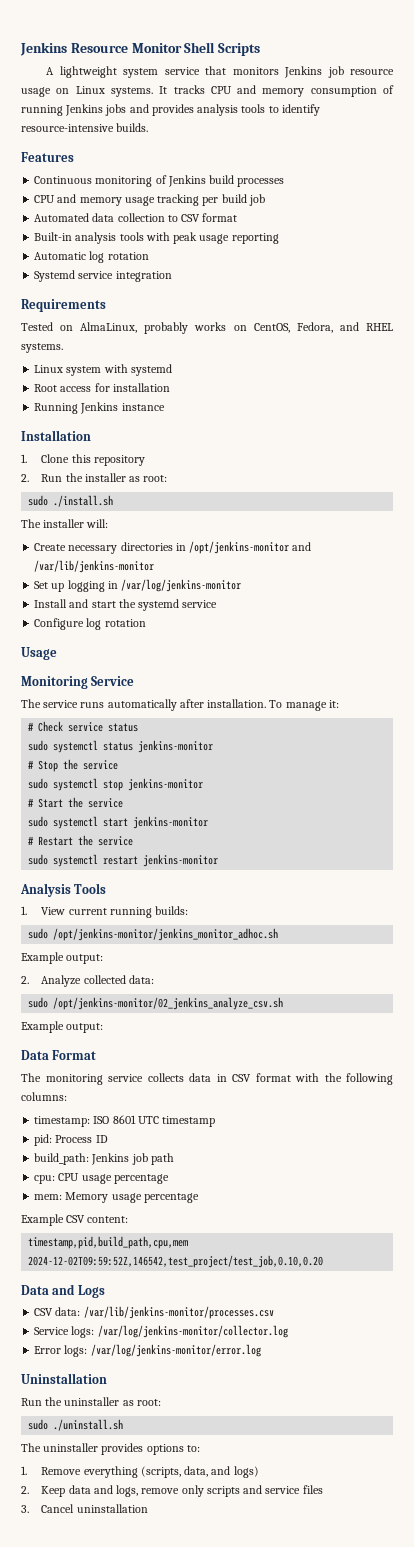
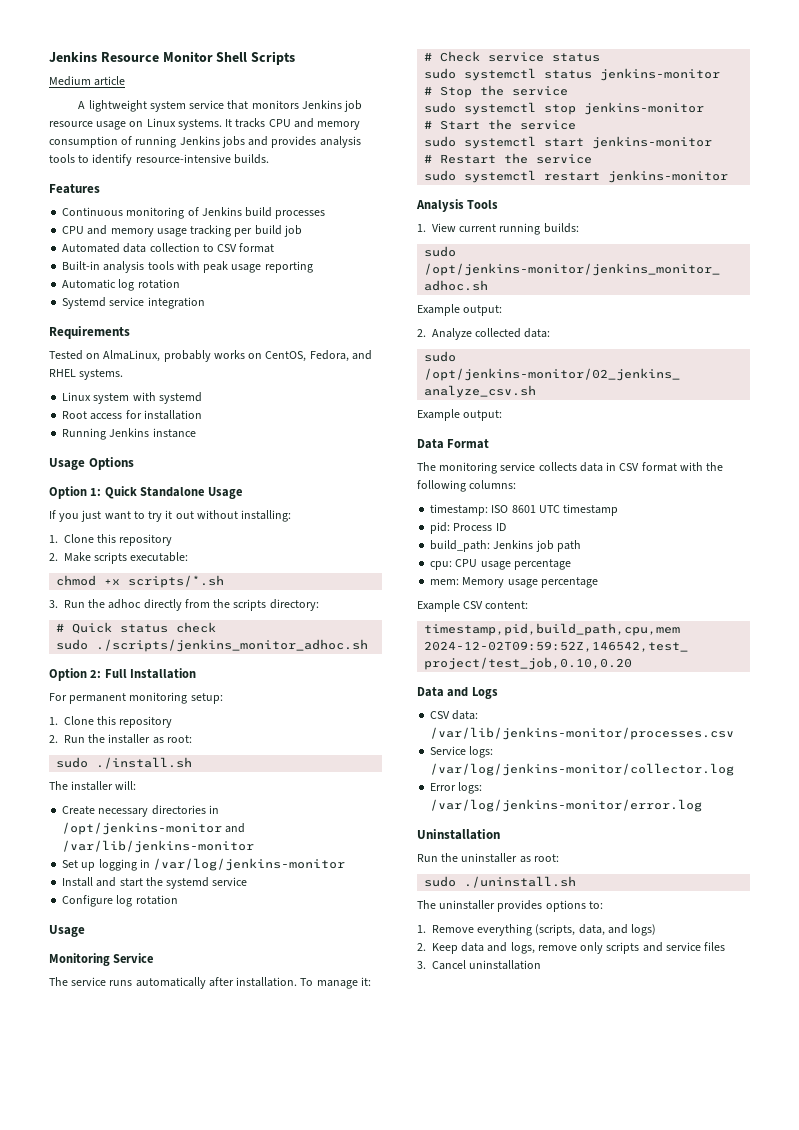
(261, 49) none -> [49,76,126,86] // Medium article
[21,430,91,441] Installation -> [49,457,134,470] [49,486,242,499] [49,510,292,522] [49,534,173,546] [49,552,189,564] [56,575,225,588] [49,599,319,611] [56,622,217,634] [56,639,369,652] [49,668,197,681] [49,692,223,704] Usage Options // Option 1: Quick Standalone Usage // If you just want to try it out without installing: // 1. Clone this repository // 2. Make scripts executable: // chmod +x scripts/*.sh // 3. Run the adhoc directly from the scripts directory: // # Quick status check // sudo ./scripts/jenkins_monitor_adhoc.sh // Option 2: Full Installation // For permanent monitoring setup:

